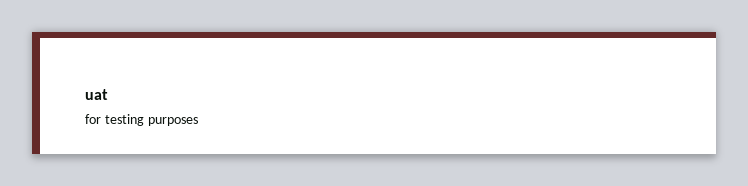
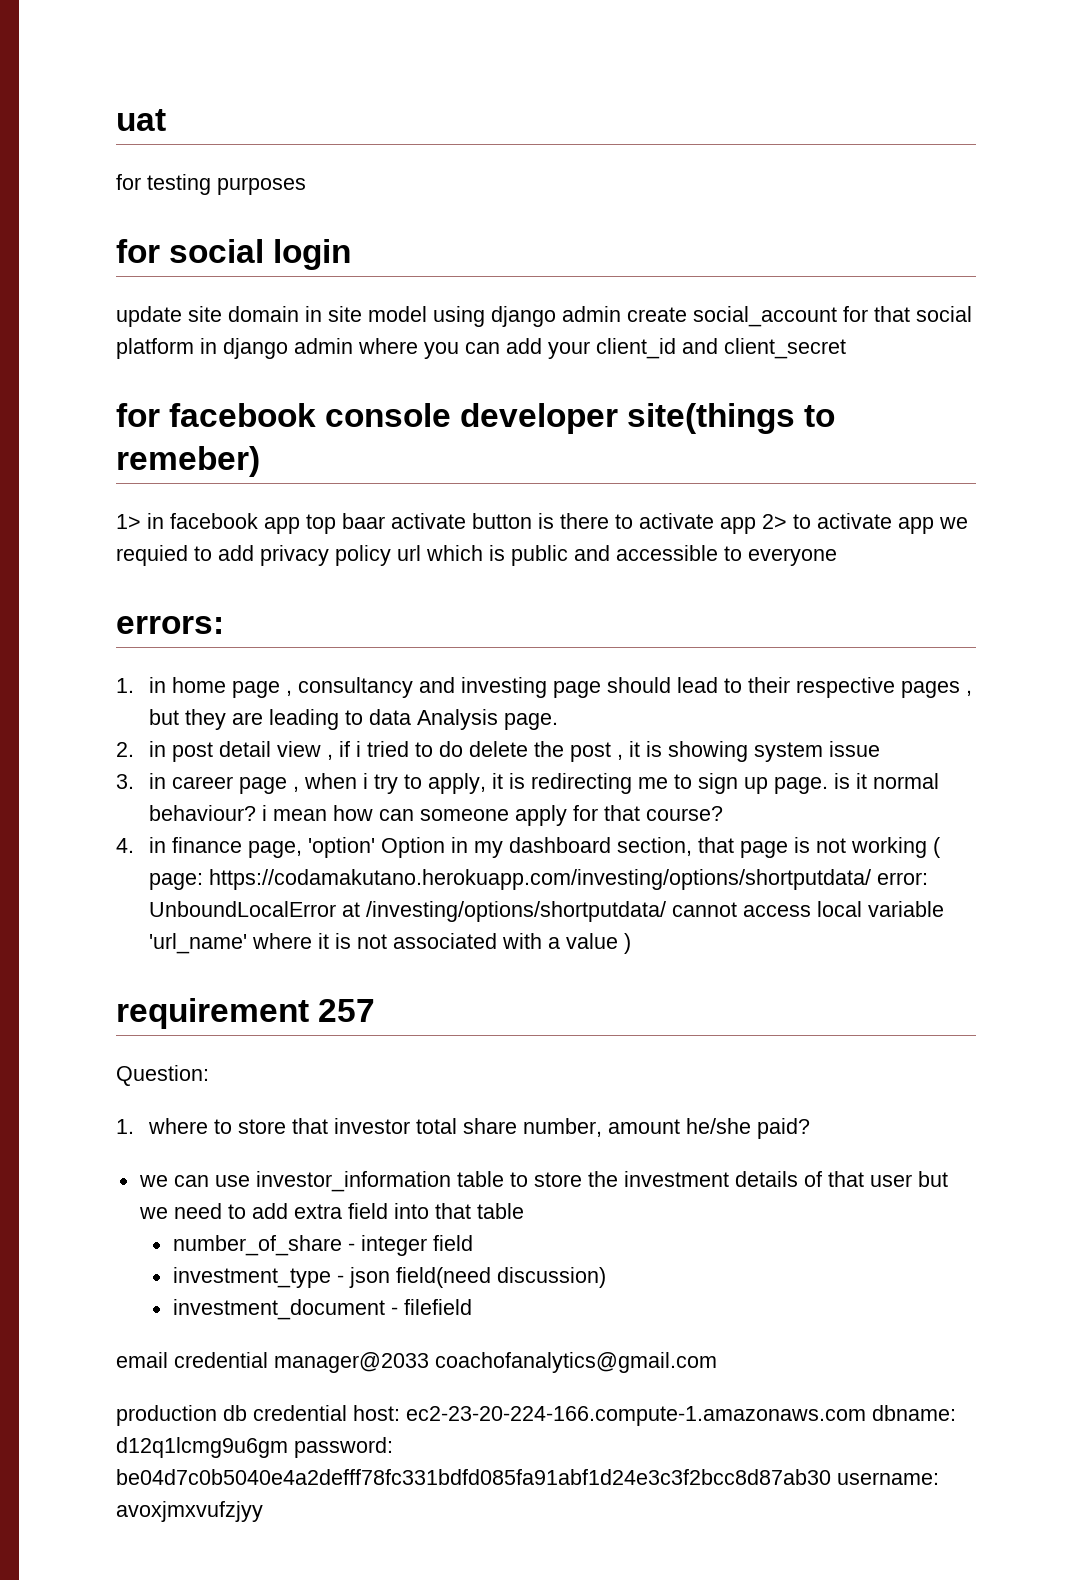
(198, 121) none -> [116,239,352,270] [116,306,972,327] [116,338,846,359] [116,403,836,434] [116,446,260,477] [116,513,968,534] [116,545,837,566] [116,616,224,634] [116,677,973,698] [149,709,559,730] [116,741,881,762] [116,773,940,794] [149,805,724,826] [116,837,942,858] [149,869,929,890] [149,901,945,922] [149,933,632,954] [116,998,376,1029] [116,1065,209,1086] [116,1118,811,1139] [138,1171,948,1192] [138,1203,524,1219] [172,1235,473,1256] [172,1267,606,1288] [172,1299,472,1320] [116,1352,717,1373] [116,1405,956,1426] [116,1437,393,1458] [116,1469,939,1485] [116,1501,263,1522] // for social login // update site domain in site model using django admin create social_account for that social platform in django admin where you can add your client_id and client_secret // for facebook console developer site(things to remeber) // 1> in facebook app top baar activate button is there to activate app 2> to activate app we requied to add privacy policy url which is public and accessible to everyone // errors: // 1. in home page , consultancy and investing page should lead to their respective pages , but they are leading to data Analysis page. // 2. in post detail view , if i tried to do delete the post , it is showing system issue // 3. in career page , when i try to apply, it is redirecting me to sign up page. is it normal behaviour? i mean how can someone apply for that course? // 4. in finance page, 'option' Option in my dashboard section, that page is not working ( page: https://codamakutano.herokuapp.com/investing/options/shortputdata/ error: UnboundLocalError at /investing/options/shortputdata/ cannot access local variable 'url_name' where it is not associated with a value ) // requirement 257 // Question: // 1. where to store that investor total share number, amount he/she paid? // we can use investor_information table to store the investment details of that user but we need to add extra field into that table // number_of_share - integer field // investment_type - json field(need discussion) // investment_document - filefield // email credential manager@2033 coachofanalytics@gmail.com // production db credential host: ec2-23-20-224-166.compute-1.amazonaws.com dbname: d12q1lcmg9u6gm password: be04d7c0b5040e4a2defff78fc331bdfd085fa91abf1d24e3c3f2bcc8d87ab30 username: avoxjmxvufzjyy

